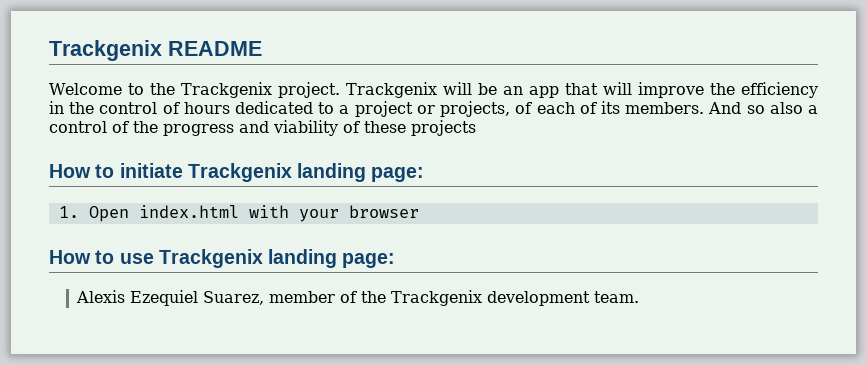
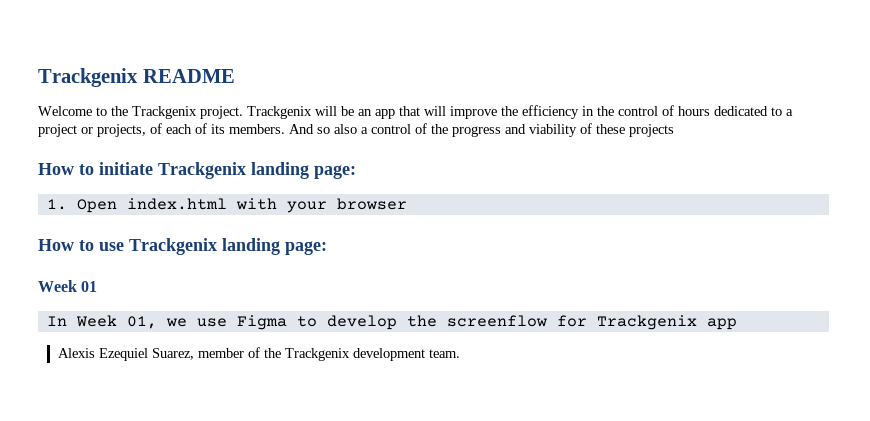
(396, 260) none -> [38,280,98,292] [46,315,737,330] // Week 01 // In Week 01, we use Figma to develop the screenflow for Trackgenix app

